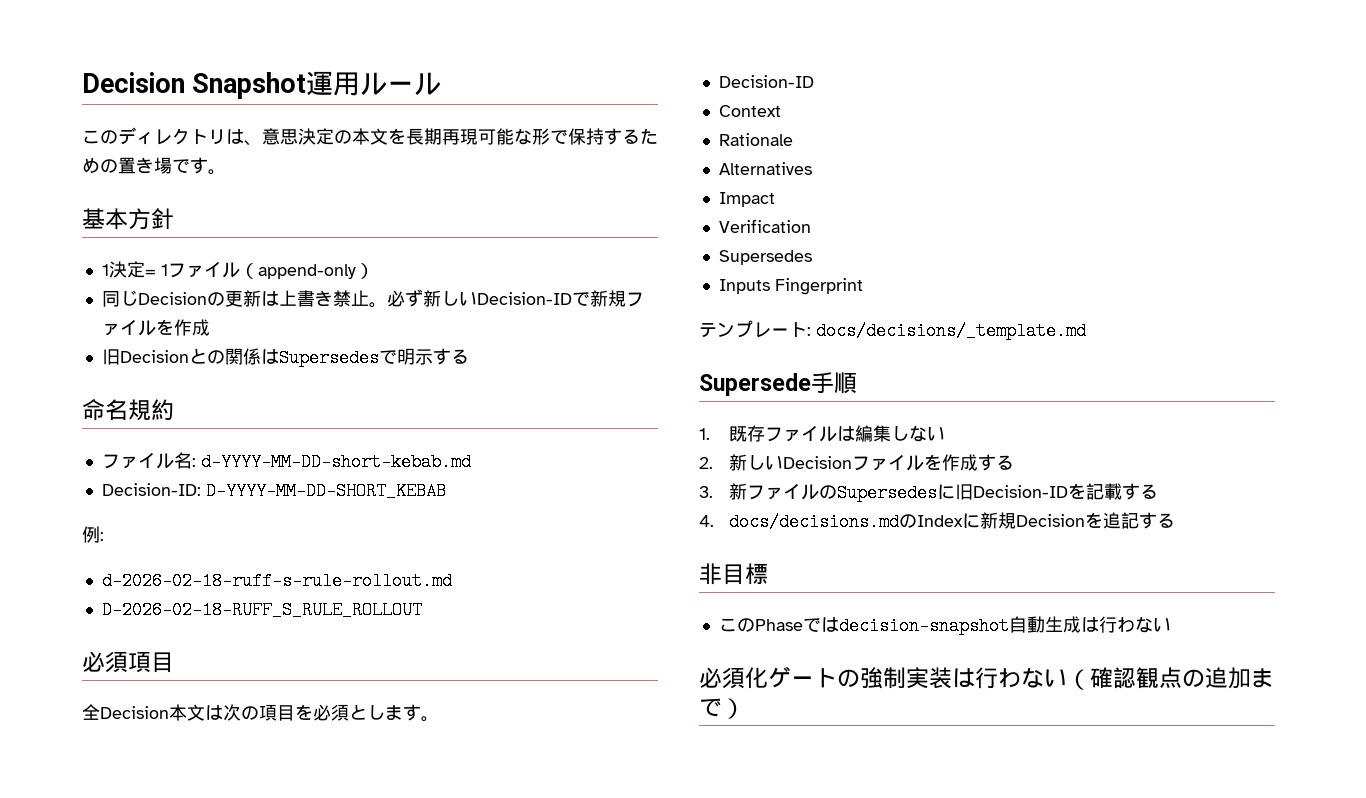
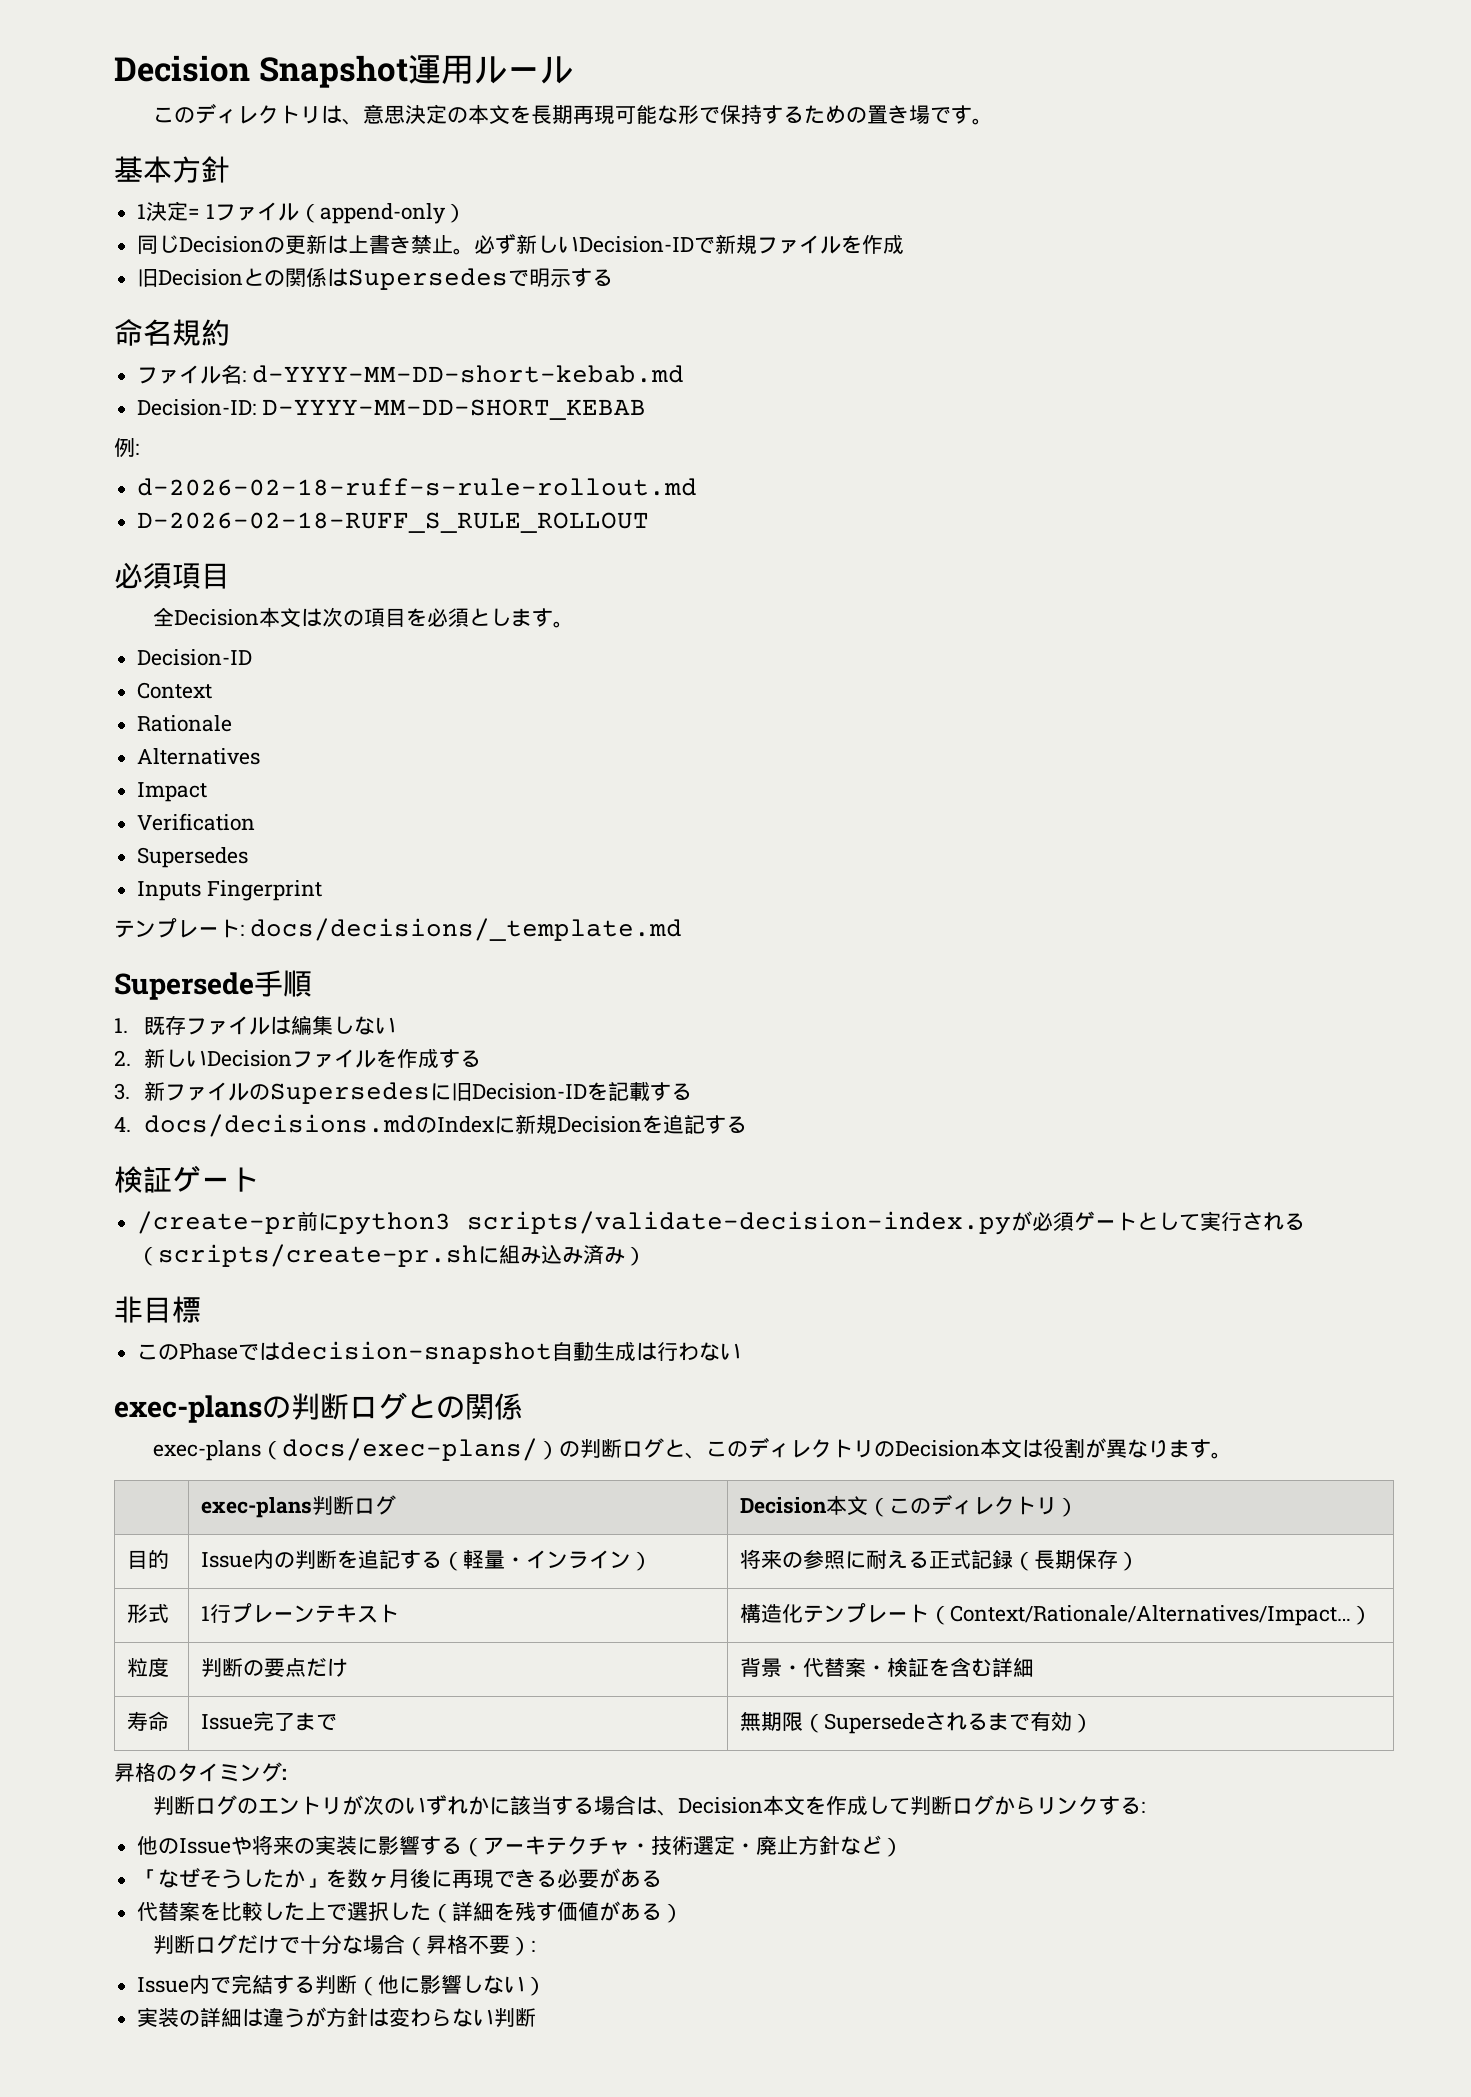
(1176, 520) none -> [114,1165,259,1193] [137,1211,1306,1235] [137,1244,647,1267] // 検証ゲート // /create-pr前にpython3 scripts/validate-decision-index.pyが必須ゲートとして実行される（scripts/create-pr.shに組み込み済み）
[699,666,1274,690] [699,698,745,719] 必須化ゲートの強制実装は行わない（確認観点の追加まで） -> [114,1392,523,1423] [153,1437,1233,1461] [200,1495,396,1518] [739,1494,1078,1517] [126,1550,169,1569] [200,1549,652,1571] [739,1549,1139,1571] [126,1604,169,1623] [200,1603,399,1623] [739,1603,1372,1626] [126,1657,169,1677] [200,1658,348,1677] [739,1657,1034,1677] [126,1711,169,1731] [200,1711,337,1731] [739,1711,1093,1734] [114,1762,287,1782] [153,1795,1146,1816] [137,1835,904,1857] [137,1868,663,1889] [137,1901,684,1923] [153,1934,536,1956] [137,1974,547,1996] [137,2007,537,2028] exec-plansの判断ログとの関係 // exec-plans（docs/exec-plans/）の判断ログと、このディレクトリのDecision本文は役割が異なります。 // | exec-plans判断ログ | Decision本文（このディレクトリ） // 目的 | Issue内の判断を追記する（軽量・インライン） | 将来の参照に耐える正式記録（長期保存） // 形式 | 1行プレーンテキスト | 構造化テンプレート（Context/Rationale/Alternatives/Impact…） // 粒度 | 判断の要点だけ | 背景・代替案・検証を含む詳細 // 寿命 | Issue完了まで | 無期限（Supersedeされるまで有効） // 昇格のタイミング: // 判断ログのエントリが次のいずれかに該当する場合は、Decision本文を作成して判断ログからリンクする: // 他のIssueや将来の実装に影響する（アーキテクチャ・技術選定・廃止方針など） // 「なぜそうしたか」を数ヶ月後に再現できる必要がある // 代替案を比較した上で選択した（詳細を残す価値がある） // 判断ログだけで十分な場合（昇格不要）: // Issue内で完結する判断（他に影響しない） // 実装の詳細は違うが方針は変わらない判断

